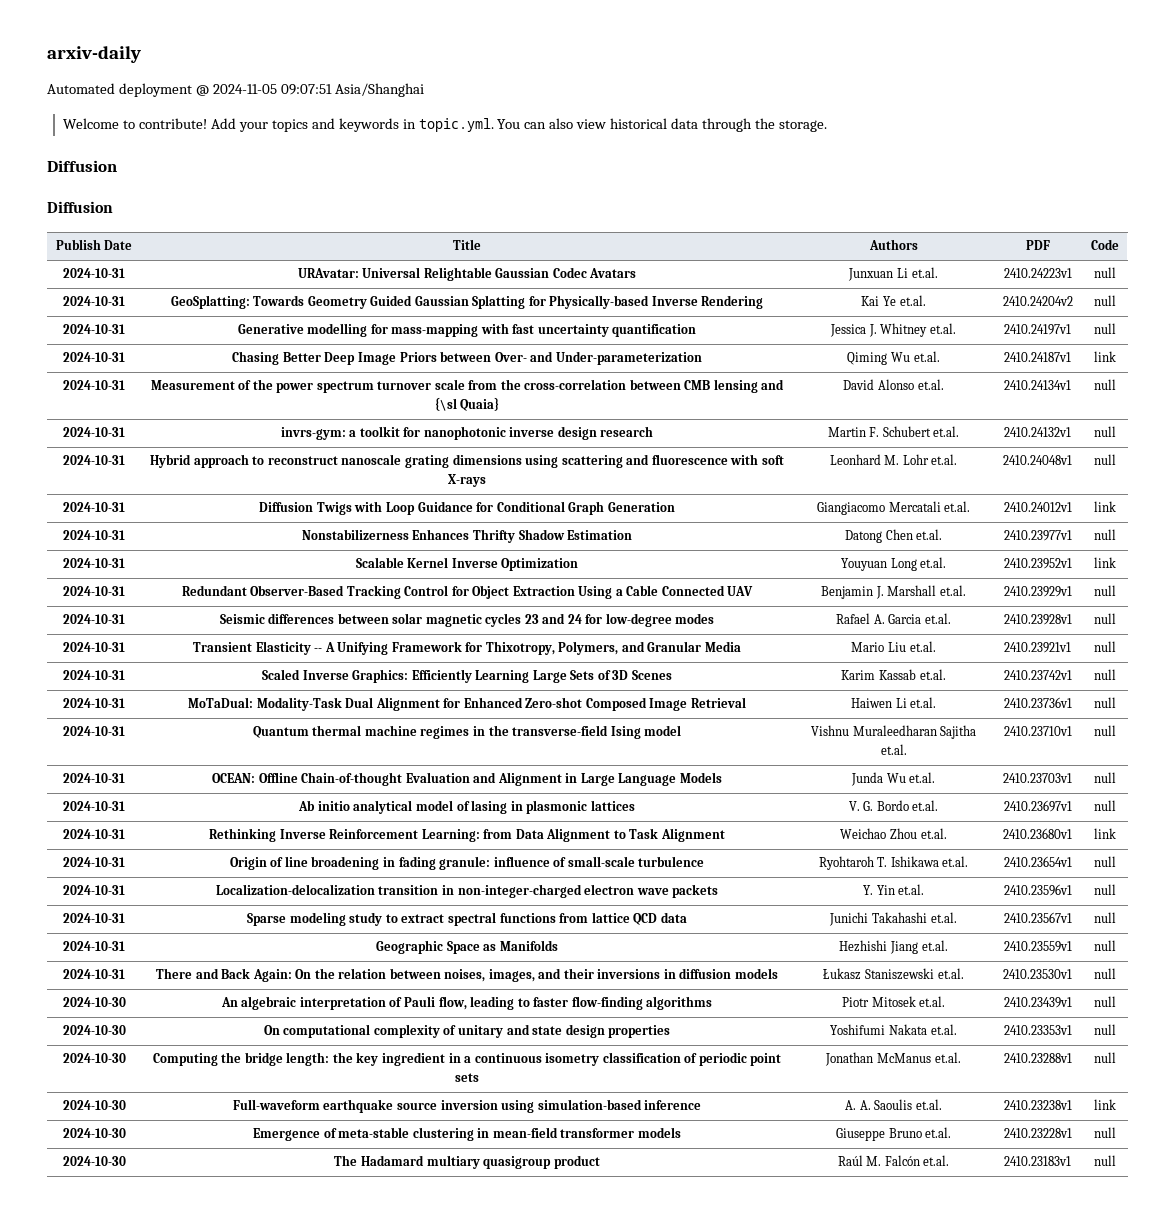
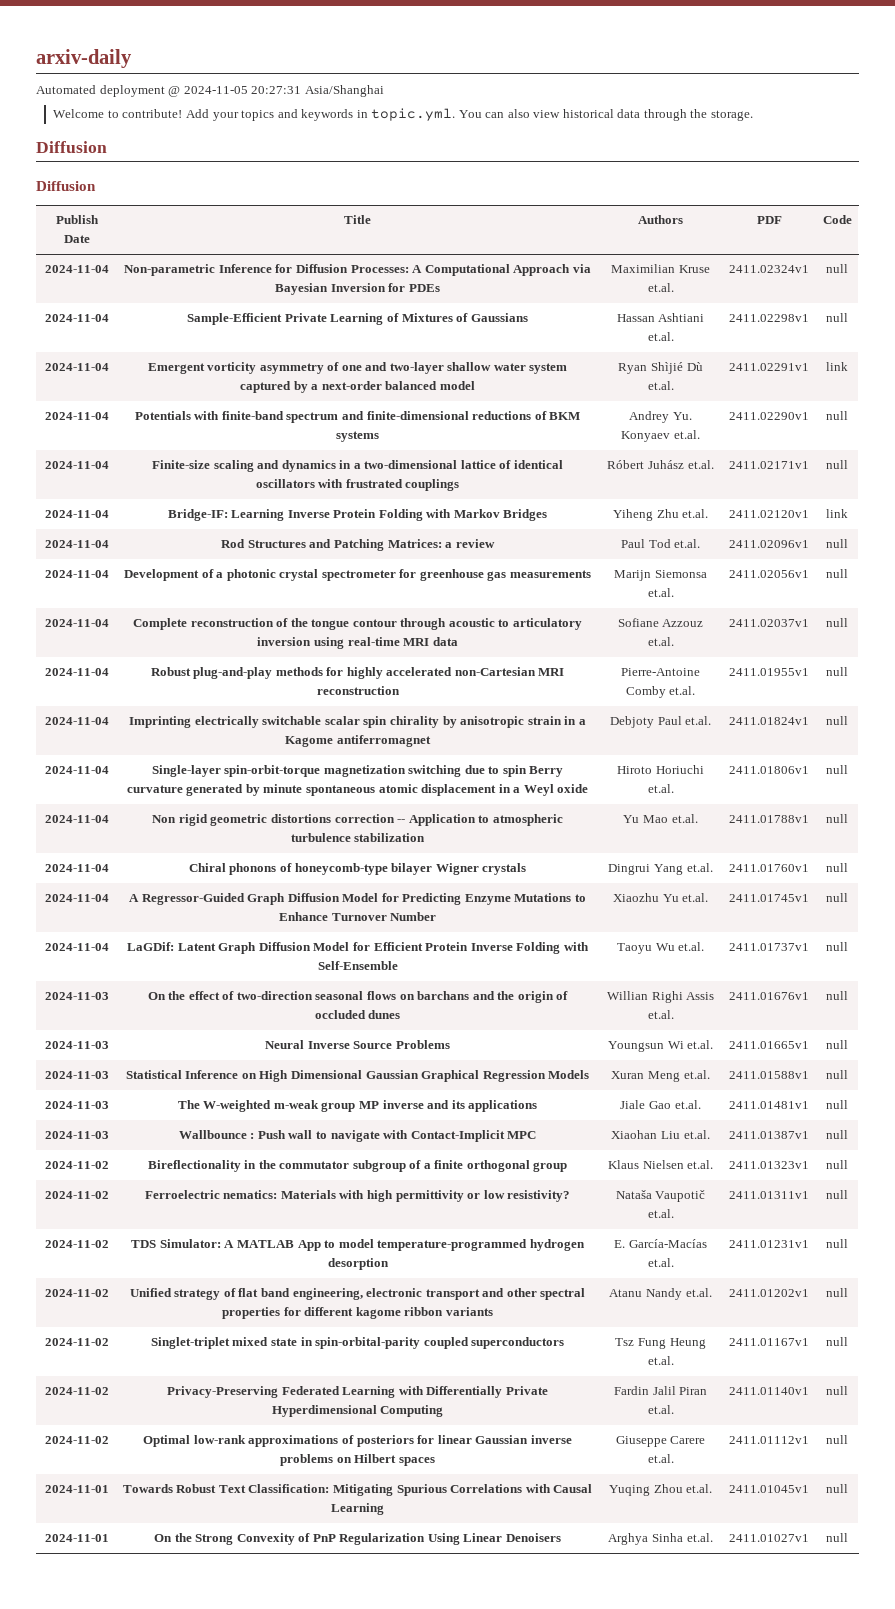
[280,84,332,95] 09:07:51 -> [251,86,302,94] 20:27:31
[63,268,125,278] [297,267,637,281] [848,267,938,281] [1003,268,1072,278] [1093,267,1116,278] [63,296,125,306] [170,295,764,309] [861,295,926,306] [1002,296,1073,306] [1093,295,1116,306] [63,324,125,334] [237,323,697,337] [830,323,956,337] [1004,324,1071,335] [1093,323,1116,334] [63,352,125,362] [232,351,702,365] [847,351,940,365] [1004,352,1071,362] [1093,351,1116,362] [63,380,125,390] [150,379,785,393] [434,397,500,411] [843,379,944,390] [1004,380,1071,390] [1093,379,1116,390] [63,427,125,437] [280,426,654,440] [827,426,960,437] [1004,427,1071,437] [1093,426,1116,437] [63,455,125,465] [150,454,784,468] [448,474,486,487] [829,454,958,465] [1003,455,1072,465] [1093,454,1116,465] [63,502,125,512] [259,501,675,515] [816,501,971,515] [1003,502,1072,512] [1093,501,1116,512] [63,530,125,540] [301,529,633,543] [844,529,943,543] [1003,530,1072,541] [1093,529,1116,540] [63,558,125,568] [355,557,579,571] [840,557,947,571] [1003,558,1072,569] [1093,557,1116,568] [63,586,125,596] [181,585,754,599] [821,585,966,599] [1003,586,1072,597] [1093,585,1116,596] [63,614,125,624] [219,613,715,627] [836,613,951,624] [1003,614,1072,625] [1093,613,1116,624] [63,642,125,652] [193,641,741,655] [851,641,936,652] [1004,642,1071,653] [1093,641,1116,652] [63,670,125,680] [262,669,672,683] [841,669,946,680] [1003,670,1072,680] [1093,669,1116,680] [63,698,125,708] [188,697,746,711] [850,697,937,708] [1003,697,1072,708] [1093,697,1116,708] [63,726,125,736] [252,725,682,739] [810,725,977,739] [880,744,907,755] [1003,726,1072,736] [1093,725,1116,736] [63,773,125,783] [212,772,722,786] [850,772,936,786] [1003,773,1072,783] [1093,772,1116,783] [63,801,125,811] [298,800,635,814] [848,800,939,811] [1003,800,1072,812] [1093,800,1116,811] [63,829,125,839] [209,828,725,842] [840,828,947,839] [1003,828,1072,839] [1093,828,1116,839] [63,857,125,867] [229,856,705,870] [818,856,969,870] [1003,856,1072,867] [1093,856,1116,867] [63,885,125,895] [215,884,719,898] [862,884,925,895] [1003,884,1072,896] [1093,884,1116,895] [63,913,125,923] [247,912,687,926] [829,912,957,926] [1003,912,1072,923] [1093,912,1116,923] [63,941,125,951] [376,940,558,954] [839,940,948,954] [1003,941,1072,952] [1093,940,1116,951] [63,969,125,979] [156,968,778,982] [823,968,964,980] [1003,969,1072,979] [1093,968,1116,979] [62,997,126,1007] [220,996,713,1010] [841,996,946,1007] [1003,997,1072,1008] [1093,996,1116,1007] [62,1025,126,1035] [263,1024,671,1038] [830,1024,957,1035] [1003,1025,1072,1035] [1093,1024,1116,1035] [62,1053,126,1063] [152,1052,782,1066] [455,1073,479,1082] [825,1052,961,1066] [1003,1053,1072,1063] [1093,1052,1116,1063] [62,1100,126,1110] [232,1099,702,1113] [845,1099,942,1110] [1003,1100,1072,1110] [1093,1099,1116,1110] [62,1128,126,1138] [253,1127,681,1141] [835,1127,952,1141] [1003,1128,1072,1138] [1093,1127,1116,1138] [62,1156,126,1166] [334,1155,600,1169] [837,1155,950,1166] [1004,1156,1071,1166] [1093,1155,1116,1166] 2024-10-31 | URAvatar: Universal Relightable Gaussian Codec Avatars | Junxuan Li et.al. | 2410.24223v1 | null // 2024-10-31 | GeoSplatting: Towards Geometry Guided Gaussian Splatting for Physically-based Inverse Rendering | Kai Ye et.al. | 2410.24204v2 | null // 2024-10-31 | Generative modelling for mass-mapping with fast uncertainty quantification | Jessica J. Whitney et.al. | 2410.24197v1 | null // 2024-10-31 | Chasing Better Deep Image Priors between Over- and Under-parameterization | Qiming Wu et.al. | 2410.24187v1 | link // 2024-10-31 | Measurement of the power spectrum turnover scale from the cross-correlation between CMB lensing and {\sl Quaia} | David Alonso et.al. | 2410.24134v1 | null // 2024-10-31 | invrs-gym: a toolkit for nanophotonic inverse design research | Martin F. Schubert et.al. | 2410.24132v1 | null // 2024-10-31 | Hybrid approach to reconstruct nanoscale grating dimensions using scattering and fluorescence with soft X-rays | Leonhard M. Lohr et.al. | 2410.24048v1 | null // 2024-10-31 | Diffusion Twigs with Loop Guidance for Conditional Graph Generation | Giangiacomo Mercatali et.al. | 2410.24012v1 | link // 2024-10-31 | Nonstabilizerness Enhances Thrifty Shadow Estimation | Datong Chen et.al. | 2410.23977v1 | null // 2024-10-31 | Scalable Kernel Inverse Optimization | Youyuan Long et.al. | 2410.23952v1 | link // 2024-10-31 | Redundant Observer-Based Tracking Control for Object Extraction Using a Cable Connected UAV | Benjamin J. Marshall et.al. | 2410.23929v1 | null // 2024-10-31 | Seismic differences between solar magnetic cycles 23 and 24 for low-degree modes | Rafael A. Garcia et.al. | 2410.23928v1 | null // 2024-10-31 | Transient Elasticity -- A Unifying Framework for Thixotropy, Polymers, and Granular Media | Mario Liu et.al. | 2410.23921v1 | null // 2024-10-31 | Scaled Inverse Graphics: Efficiently Learning Large Sets of 3D Scenes | Karim Kassab et.al. | 2410.23742v1 | null // 2024-10-31 | MoTaDual: Modality-Task Dual Alignment for Enhanced Zero-shot Composed Image Retrieval | Haiwen Li et.al. | 2410.23736v1 | null // 2024-10-31 | Quantum thermal machine regimes in the transverse-field Ising model | Vishnu Muraleedharan Sajitha et.al. | 2410.23710v1 | null // 2024-10-31 | OCEAN: Offline Chain-of-thought Evaluation and Alignment in Large Language Models | Junda Wu et.al. | 2410.23703v1 | null // 2024-10-31 | Ab initio analytical model of lasing in plasmonic lattices | V. G. Bordo et.al. | 2410.23697v1 | null // 2024-10-31 | Rethinking Inverse Reinforcement Learning: from Data Alignment to Task Alignment | Weichao Zhou et.al. | 2410.23680v1 | link // 2024-10-31 | Origin of line broadening in fading granule: influence of small-scale turbulence | Ryohtaroh T. Ishikawa et.al. | 2410.23654v1 | null // 2024-10-31 | Localization-delocalization transition in non-integer-charged electron wave packets | Y. Yin et.al. | 2410.23596v1 | null // 2024-10-31 | Sparse modeling study to extract spectral functions from lattice QCD data | Junichi Takahashi et.al. | 2410.23567v1 | null // 2024-10-31 | Geographic Space as Manifolds | Hezhishi Jiang et.al. | 2410.23559v1 | null // 2024-10-31 | There and Back Again: On the relation between noises, images, and their inversions in diffusion models | Łukasz Staniszewski et.al. | 2410.23530v1 | null // 2024-10-30 | An algebraic interpretation of Pauli flow, leading to faster flow-finding algorithms | Piotr Mitosek et.al. | 2410.23439v1 | null // 2024-10-30 | On computational complexity of unitary and state design properties | Yoshifumi Nakata et.al. | 2410.23353v1 | null // 2024-10-30 | Computing the bridge length: the key ingredient in a continuous isometry classification of periodic point sets | Jonathan McManus et.al. | 2410.23288v1 | null // 2024-10-30 | Full-waveform earthquake source inversion using simulation-based inference | A. A. Saoulis et.al. | 2410.23238v1 | link // 2024-10-30 | Emergence of meta-stable clustering in mean-field transformer models | Giuseppe Bruno et.al. | 2410.23228v1 | null // 2024-10-30 | The Hadamard multiary quasigroup product | Raúl M. Falcón et.al. | 2410.23183v1 | null -> [44,265,109,273] [124,264,591,276] [275,283,440,295] [611,264,710,273] [647,283,674,292] [729,265,809,273] [826,264,848,273] [44,314,109,322] [187,313,528,325] [616,313,705,322] [647,332,674,341] [729,314,809,322] [826,313,848,322] [44,363,109,371] [147,362,568,374] [240,381,475,393] [618,362,703,374] [647,381,674,390] [729,363,809,371] [826,362,848,371] [44,412,109,420] [134,411,581,423] [336,431,380,442] [629,411,692,423] [621,430,700,442] [729,412,809,420] [826,411,848,420] [44,461,109,469] [152,460,563,472] [255,479,460,491] [607,460,714,469] [729,461,809,469] [826,460,848,469] [44,510,109,518] [167,509,548,521] [612,509,709,521] [729,510,809,518] [826,509,848,518] [44,540,109,548] [221,539,495,551] [620,539,701,548] [729,540,809,548] [826,539,848,548] [44,570,109,578] [124,569,591,581] [614,570,707,581] [647,588,674,597] [729,570,809,578] [826,569,848,578] [44,619,109,627] [133,618,582,630] [257,637,458,649] [617,618,704,627] [647,637,674,646] [729,619,809,627] [826,618,848,627] [44,668,109,676] [150,667,565,679] [316,686,400,695] [621,668,700,676] [625,686,696,698] [729,668,809,676] [826,667,848,676] [44,717,109,725] [129,716,586,728] [285,735,431,747] [609,716,712,728] [729,717,809,725] [826,716,848,725] [44,766,109,774] [151,765,564,777] [126,784,589,796] [617,765,704,774] [647,784,674,793] [729,766,809,774] [826,765,848,774] [44,815,109,823] [152,814,563,826] [290,833,426,842] [623,814,698,823] [729,815,809,823] [826,814,848,823] [44,864,109,872] [188,863,527,875] [608,863,713,875] [729,864,809,872] [826,863,848,872] [44,894,109,902] [129,893,586,905] [278,912,437,921] [612,893,709,902] [729,894,809,902] [826,893,848,902] [44,943,109,951] [127,942,589,954] [317,961,398,970] [616,942,705,954] [729,943,809,951] [826,942,848,951] [44,992,109,1000] [147,991,569,1003] [314,1010,401,1019] [606,991,715,1003] [647,1010,674,1019] [729,992,809,1000] [826,991,848,1000] [44,1041,109,1049] [265,1040,450,1049] [607,1040,714,1052] [729,1041,809,1049] [826,1040,848,1049] [44,1071,109,1079] [125,1070,590,1082] [611,1070,710,1082] [729,1071,809,1079] [826,1070,848,1079] [44,1101,109,1109] [177,1100,538,1112] [620,1100,701,1109] [729,1101,809,1109] [826,1100,848,1109] [44,1131,109,1139] [178,1130,537,1142] [611,1130,710,1139] [729,1131,809,1139] [826,1130,848,1139] [44,1161,109,1169] [147,1160,568,1172] [607,1160,714,1169] [729,1161,809,1169] [826,1160,848,1169] [44,1191,109,1199] [144,1190,571,1202] [615,1190,706,1202] [647,1209,674,1218] [729,1191,809,1199] [826,1190,848,1199] [44,1240,109,1248] [131,1239,585,1251] [327,1258,389,1270] [614,1239,707,1248] [647,1258,674,1267] [729,1240,809,1248] [826,1239,848,1248] [44,1289,109,1297] [129,1288,586,1300] [222,1307,493,1319] [609,1288,712,1300] [729,1289,809,1297] [826,1288,848,1297] [44,1338,109,1346] [150,1337,565,1349] [615,1338,706,1349] [647,1356,674,1365] [729,1338,809,1346] [826,1337,848,1346] [44,1387,109,1395] [167,1386,548,1398] [271,1405,444,1417] [613,1386,708,1395] [647,1405,674,1414] [729,1387,809,1395] [826,1386,848,1395] [44,1436,109,1444] [143,1435,572,1447] [280,1454,435,1466] [615,1436,706,1447] [647,1454,674,1463] [729,1436,809,1444] [826,1435,848,1444] [44,1485,109,1493] [122,1484,593,1496] [331,1503,385,1515] [608,1484,713,1496] [729,1485,809,1493] [826,1484,848,1493] [44,1534,109,1542] [154,1533,561,1545] [608,1533,713,1545] [729,1534,809,1542] [826,1533,848,1542] 2024-11-04 | Non-parametric Inference for Diffusion Processes: A Computational Approach via Bayesian Inversion for PDEs | Maximilian Kruse et.al. | 2411.02324v1 | null // 2024-11-04 | Sample-Efficient Private Learning of Mixtures of Gaussians | Hassan Ashtiani et.al. | 2411.02298v1 | null // 2024-11-04 | Emergent vorticity asymmetry of one and two-layer shallow water system captured by a next-order balanced model | Ryan Shìjié Dù et.al. | 2411.02291v1 | link // 2024-11-04 | Potentials with finite-band spectrum and finite-dimensional reductions of BKM systems | Andrey Yu. Konyaev et.al. | 2411.02290v1 | null // 2024-11-04 | Finite-size scaling and dynamics in a two-dimensional lattice of identical oscillators with frustrated couplings | Róbert Juhász et.al. | 2411.02171v1 | null // 2024-11-04 | Bridge-IF: Learning Inverse Protein Folding with Markov Bridges | Yiheng Zhu et.al. | 2411.02120v1 | link // 2024-11-04 | Rod Structures and Patching Matrices: a review | Paul Tod et.al. | 2411.02096v1 | null // 2024-11-04 | Development of a photonic crystal spectrometer for greenhouse gas measurements | Marijn Siemonsa et.al. | 2411.02056v1 | null // 2024-11-04 | Complete reconstruction of the tongue contour through acoustic to articulatory inversion using real-time MRI data | Sofiane Azzouz et.al. | 2411.02037v1 | null // 2024-11-04 | Robust plug-and-play methods for highly accelerated non-Cartesian MRI reconstruction | Pierre-Antoine Comby et.al. | 2411.01955v1 | null // 2024-11-04 | Imprinting electrically switchable scalar spin chirality by anisotropic strain in a Kagome antiferromagnet | Debjoty Paul et.al. | 2411.01824v1 | null // 2024-11-04 | Single-layer spin-orbit-torque magnetization switching due to spin Berry curvature generated by minute spontaneous atomic displacement in a Weyl oxide | Hiroto Horiuchi et.al. | 2411.01806v1 | null // 2024-11-04 | Non rigid geometric distortions correction -- Application to atmospheric turbulence stabilization | Yu Mao et.al. | 2411.01788v1 | null // 2024-11-04 | Chiral phonons of honeycomb-type bilayer Wigner crystals | Dingrui Yang et.al. | 2411.01760v1 | null // 2024-11-04 | A Regressor-Guided Graph Diffusion Model for Predicting Enzyme Mutations to Enhance Turnover Number | Xiaozhu Yu et.al. | 2411.01745v1 | null // 2024-11-04 | LaGDif: Latent Graph Diffusion Model for Efficient Protein Inverse Folding with Self-Ensemble | Taoyu Wu et.al. | 2411.01737v1 | null // 2024-11-03 | On the effect of two-direction seasonal flows on barchans and the origin of occluded dunes | Willian Righi Assis et.al. | 2411.01676v1 | null // 2024-11-03 | Neural Inverse Source Problems | Youngsun Wi et.al. | 2411.01665v1 | null // 2024-11-03 | Statistical Inference on High Dimensional Gaussian Graphical Regression Models | Xuran Meng et.al. | 2411.01588v1 | null // 2024-11-03 | The W-weighted m-weak group MP inverse and its applications | Jiale Gao et.al. | 2411.01481v1 | null // 2024-11-03 | Wallbounce : Push wall to navigate with Contact-Implicit MPC | Xiaohan Liu et.al. | 2411.01387v1 | null // 2024-11-02 | Bireflectionality in the commutator subgroup of a finite orthogonal group | Klaus Nielsen et.al. | 2411.01323v1 | null // 2024-11-02 | Ferroelectric nematics: Materials with high permittivity or low resistivity? | Nataša Vaupotič et.al. | 2411.01311v1 | null // 2024-11-02 | TDS Simulator: A MATLAB App to model temperature-programmed hydrogen desorption | E. García-Macías et.al. | 2411.01231v1 | null // 2024-11-02 | Unified strategy of flat band engineering, electronic transport and other spectral properties for different kagome ribbon variants | Atanu Nandy et.al. | 2411.01202v1 | null // 2024-11-02 | Singlet-triplet mixed state in spin-orbital-parity coupled superconductors | Tsz Fung Heung et.al. | 2411.01167v1 | null // 2024-11-02 | Privacy-Preserving Federated Learning with Differentially Private Hyperdimensional Computing | Fardin Jalil Piran et.al. | 2411.01140v1 | null // 2024-11-02 | Optimal low-rank approximations of posteriors for linear Gaussian inverse problems on Hilbert spaces | Giuseppe Carere et.al. | 2411.01112v1 | null // 2024-11-01 | Towards Robust Text Classification: Mitigating Spurious Correlations with Causal Learning | Yuqing Zhou et.al. | 2411.01045v1 | null // 2024-11-01 | On the Strong Convexity of PnP Regularization Using Linear Denoisers | Arghya Sinha et.al. | 2411.01027v1 | null

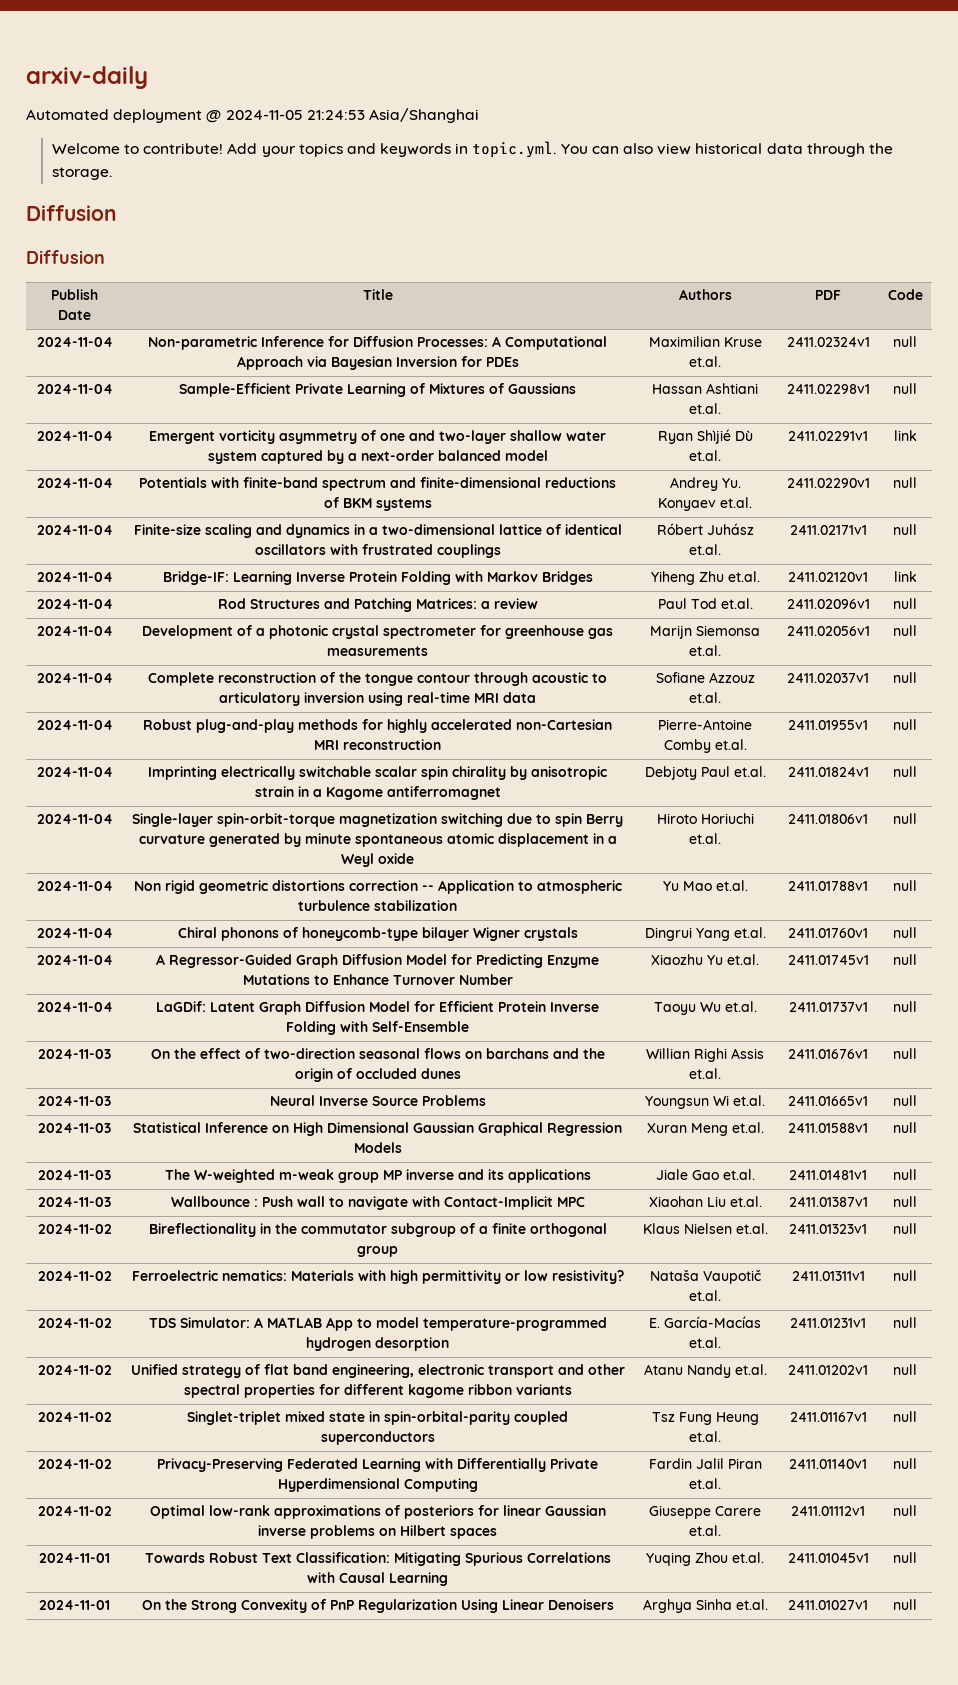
[251,86,302,94] 20:27:31 -> [306,110,365,120] 21:24:53

